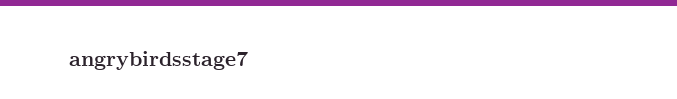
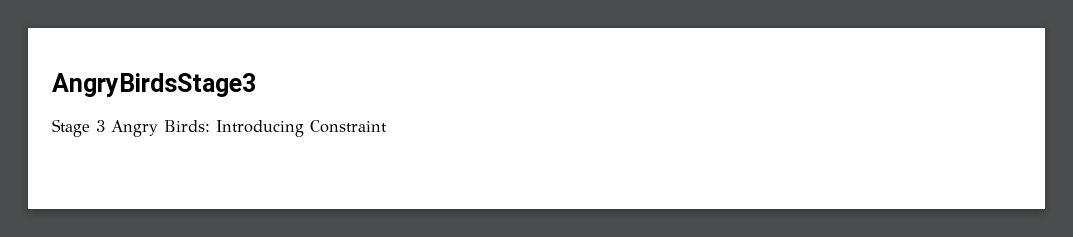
[69,51,248,70] angrybirdsstage7 -> [52,73,256,97] [52,119,387,137] AngryBirdsStage3 // Stage 3 Angry Birds: Introducing Constraint

